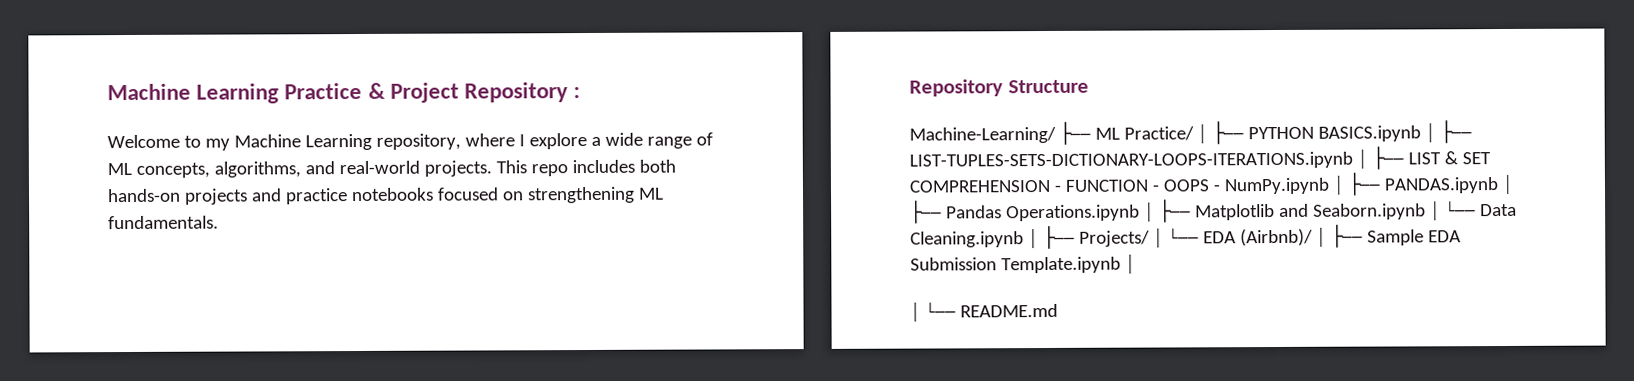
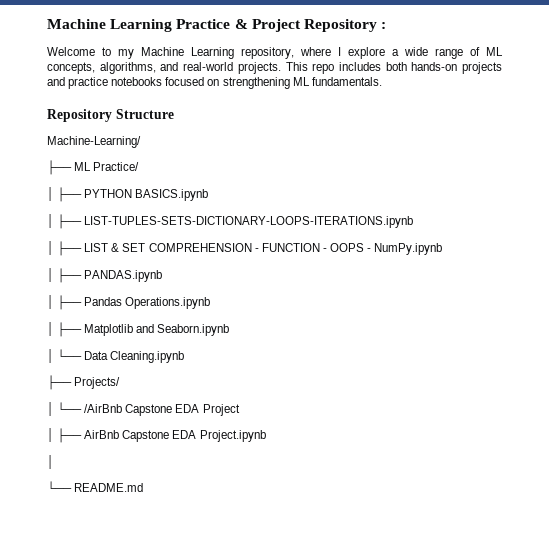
(1056, 135) none -> (141, 142) //
(1194, 133) none -> (140, 166) //
(1421, 133) none -> (209, 195) //
(1353, 160) none -> (414, 222) //
(1330, 186) none -> (443, 249) //
(1499, 185) none -> (163, 276) //
(1140, 213) none -> (211, 303) //
(1426, 211) none -> (230, 330) //
[1027,229,1039,249] │ -> (185, 357) //
[1152,224,1461,248] [910,254,1136,274] [910,302,921,322] │ └── EDA (Airbnb)/ │ ├── Sample EDA Submission Template.ipynb │ // │ -> [47,402,240,416] [47,428,266,443] [47,455,54,469] // │ └── /AirBnb Capstone EDA Project // │ ├── AirBnb Capstone EDA Project.ipynb // │ //

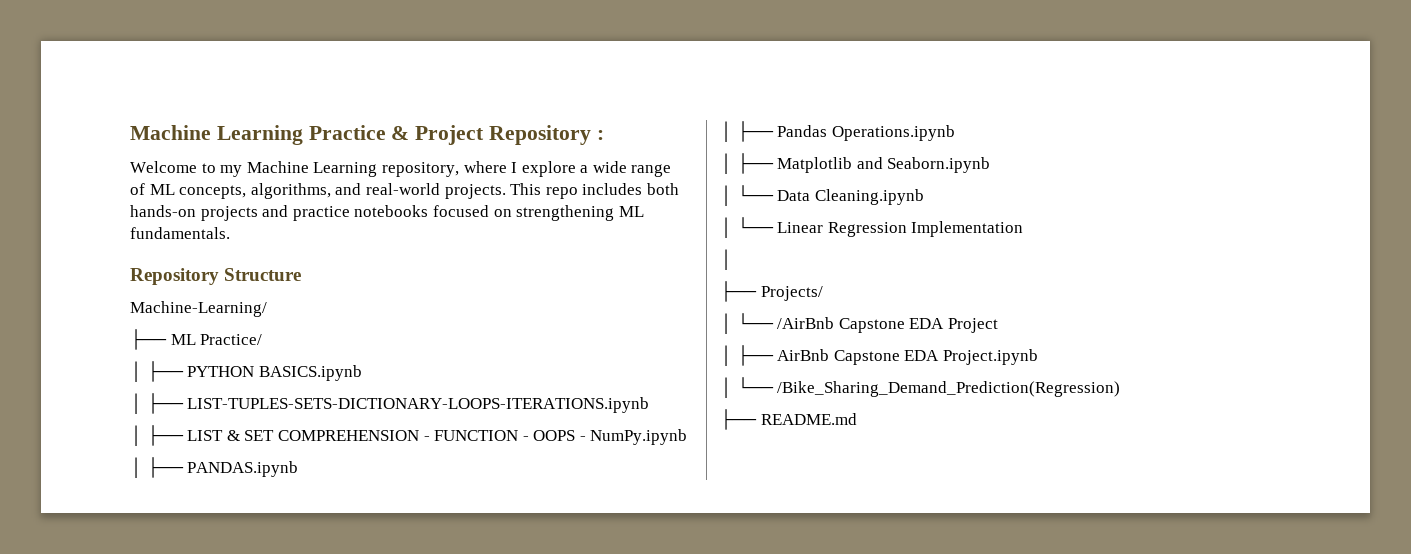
(185, 357) none -> [720,217,1024,238] [720,249,732,270] // │ └── Linear Regression Implementation // │
[47,481,72,492] // └── -> [736,377,1121,397] [720,409,757,430] └── /Bike_Sharing_Demand_Prediction(Regression) // ├──

